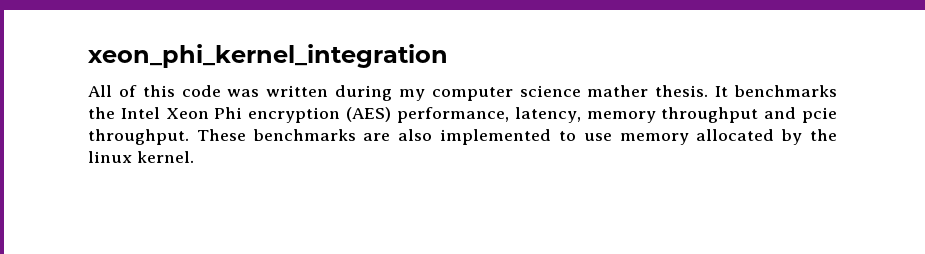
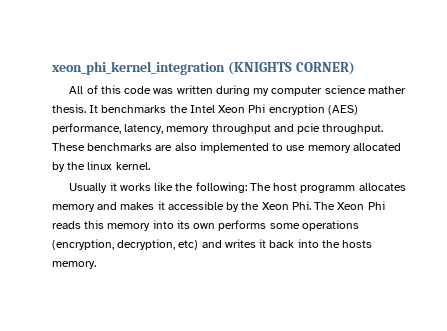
(448, 56) none -> [227,61,355,75] (KNIGHTS CORNER)
(194, 157) none -> [69,182,406,193] [52,201,385,212] [52,220,359,231] [52,239,373,250] [52,261,96,269] // Usually it works like the following: The host programm allocates memory and makes it accessible by the Xeon Phi. The Xeon Phi reads this memory into its own performs some operations (encryption, decryption, etc) and writes it back into the hosts memory.

